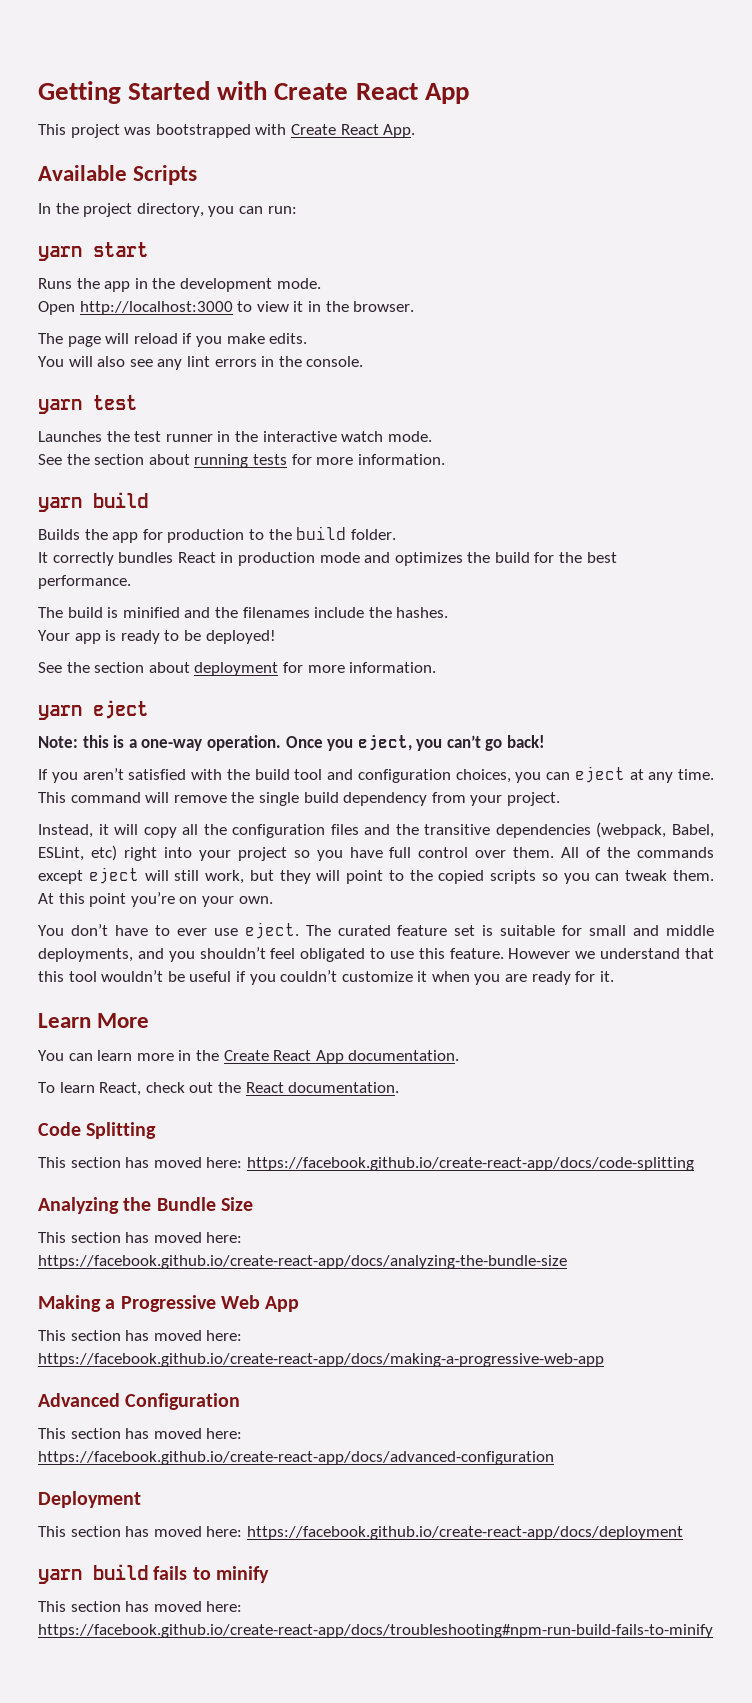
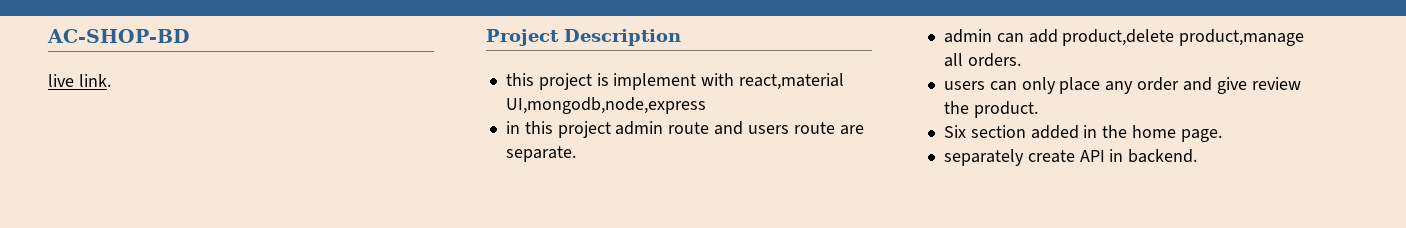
[38,81,469,104] [38,124,416,138] [38,165,198,185] [38,203,297,217] [38,242,148,261] [38,278,321,292] [38,301,415,315] [38,333,308,347] [38,356,364,370] [38,395,137,414] [38,431,432,442] [38,454,445,468] [38,492,148,512] [38,526,396,543] [38,552,617,566] [38,575,131,589] [38,607,449,618] [38,630,276,644] [38,662,437,676] [38,700,148,720] [38,735,546,751] [38,766,714,783] [38,792,560,806] [38,822,714,838] [38,845,714,861] [38,867,714,884] [38,892,273,907] [38,922,714,939] [38,947,714,962] [38,970,614,985] [38,1013,150,1028] [38,1050,460,1064] [38,1082,400,1096] [38,1122,157,1139] [38,1157,694,1171] [38,1197,253,1214] [38,1232,243,1243] [38,1255,567,1269] [38,1295,300,1312] [38,1330,243,1341] [38,1353,604,1367] [38,1393,241,1410] [38,1428,243,1439] [38,1451,554,1465] [38,1491,141,1508] [38,1526,683,1540] [38,1564,269,1584] [38,1601,243,1612] [38,1624,713,1638] Getting Started with Create React App // This project was bootstrapped with Create React App. // Available Scripts // In the project directory, you can run: // yarn start // Runs the app in the development mode. // Open http://localhost:3000 to view it in the browser. // The page will reload if you make edits. // You will also see any lint errors in the console. // yarn test // Launches the test runner in the interactive watch mode. // See the section about running tests for more information. // yarn build // Builds the app for production to the build folder. // It correctly bundles React in production mode and optimizes the build for the best performance. // The build is minified and the filenames include the hashes. // Your app is ready to be deployed! // See the section about deployment for more information. // yarn eject // Note: this is a one-way operation. Once you eject, you can’t go back! // If you aren’t satisfied with the build tool and configuration choices, you can eject at any time. This command will remove the single build dependency from your project. // Instead, it will copy all the configuration files and the transitive dependencies (webpack, Babel, ESLint, etc) right into your project so you have full control over them. All of the commands except eject will still work, but they will point to the copied scripts so you can tweak them. At this point you’re on your own. // You don’t have to ever use eject. The curated feature set is suitable for small and middle deployments, and you shouldn’t feel obligated to use this feature. However we understand that this tool wouldn’t be useful if you couldn’t customize it when you are ready for it. // Learn More // You can learn more in the Create React App documentation. // To learn React, check out the React documentation. // Code Splitting // This section has moved here: https://facebook.github.io/create-react-app/docs/code-splitting // Analyzing the Bundle Size // This section has moved here: https://facebook.github.io/create-react-app/docs/analyzing-the-bundle-size // Making a Progressive Web App // This section has moved here: https://facebook.github.io/create-react-app/docs/making-a-progressive-web-app // Advanced Configuration // This section has moved here: https://facebook.github.io/create-react-app/docs/advanced-configuration // Deployment // This section has moved here: https://facebook.github.io/create-react-app/docs/deployment // yarn build fails to minify // This section has moved here: https://facebook.github.io/create-react-app/docs/troubleshooting#npm-run-build-fails-to-minify -> [47,29,189,43] [48,74,111,87] [486,29,681,46] [505,73,845,90] [505,97,706,114] [505,121,864,138] [505,146,576,162] [943,29,1305,46] [943,53,1021,67] [943,77,1301,94] [943,101,1038,118] [943,125,1222,142] [943,149,1198,166] AC-SHOP-BD // live link. // Project Description // this project is implement with react,material UI,mongodb,node,express // in this project admin route and users route are separate. // admin can add product,delete product,manage all orders. // users can only place any order and give review the product. // Six section added in the home page. // separately create API in backend.

